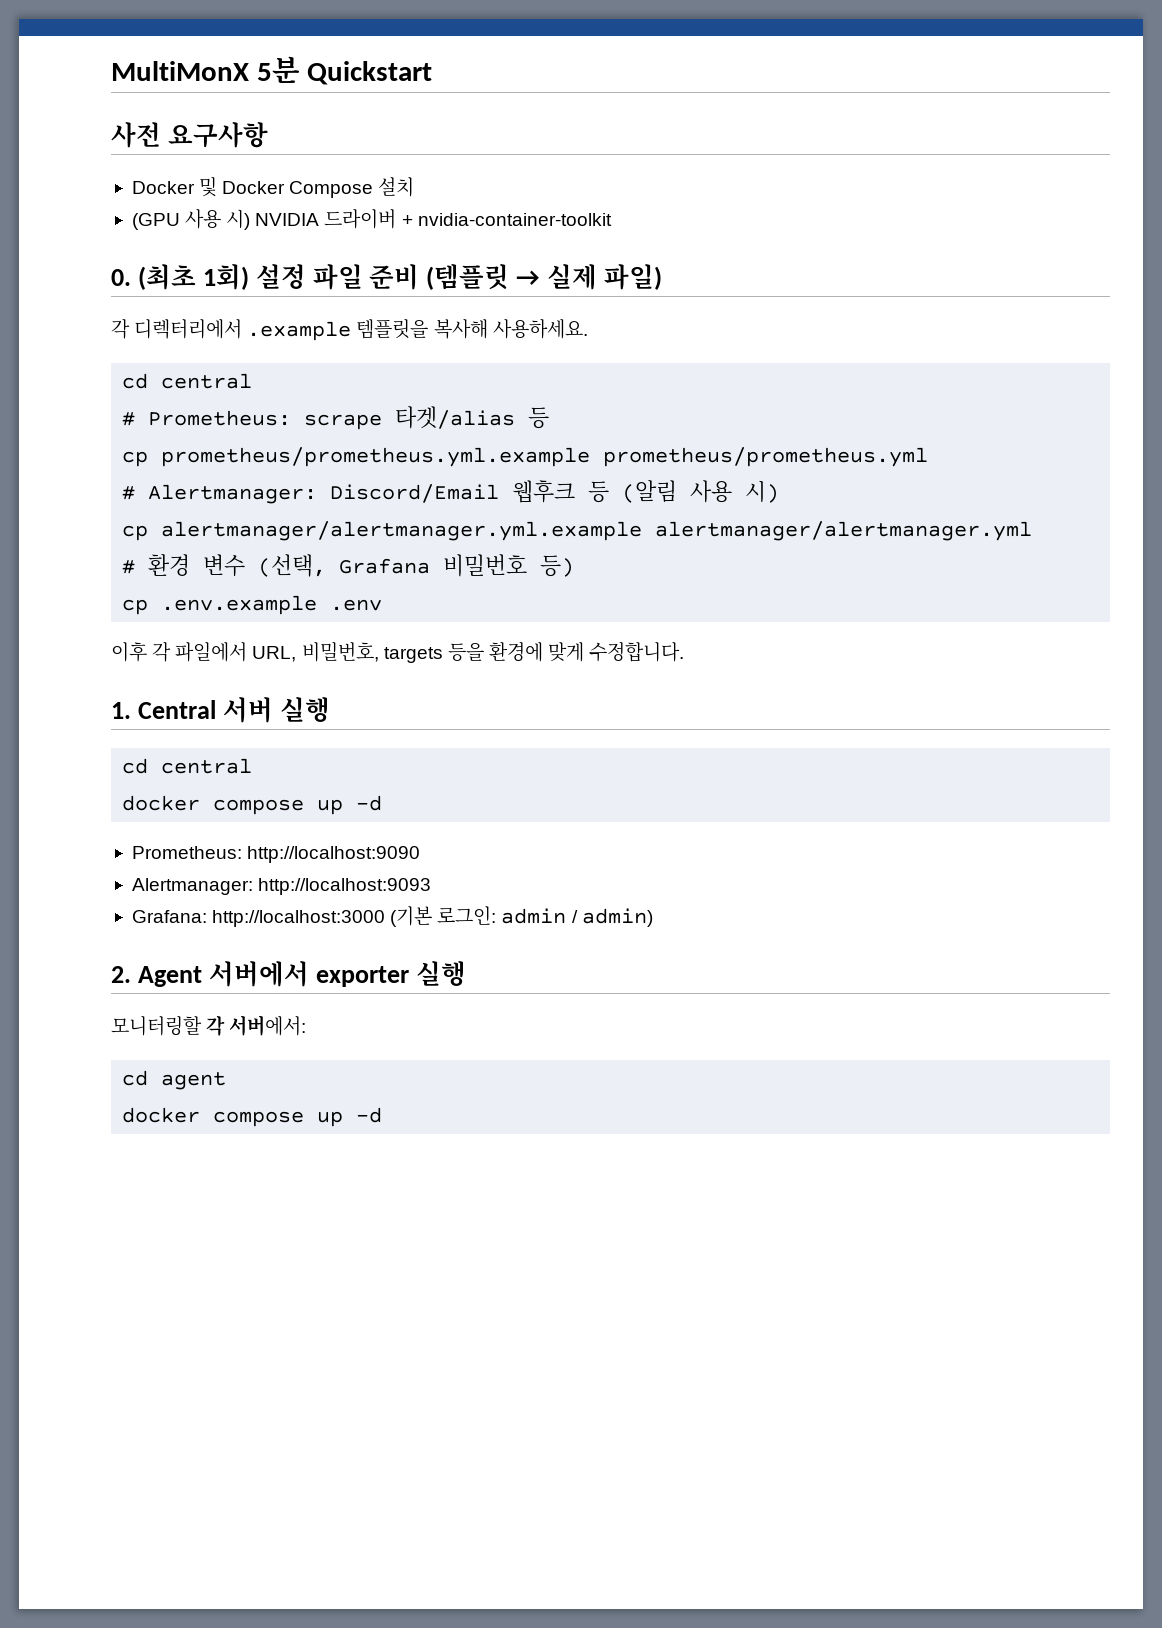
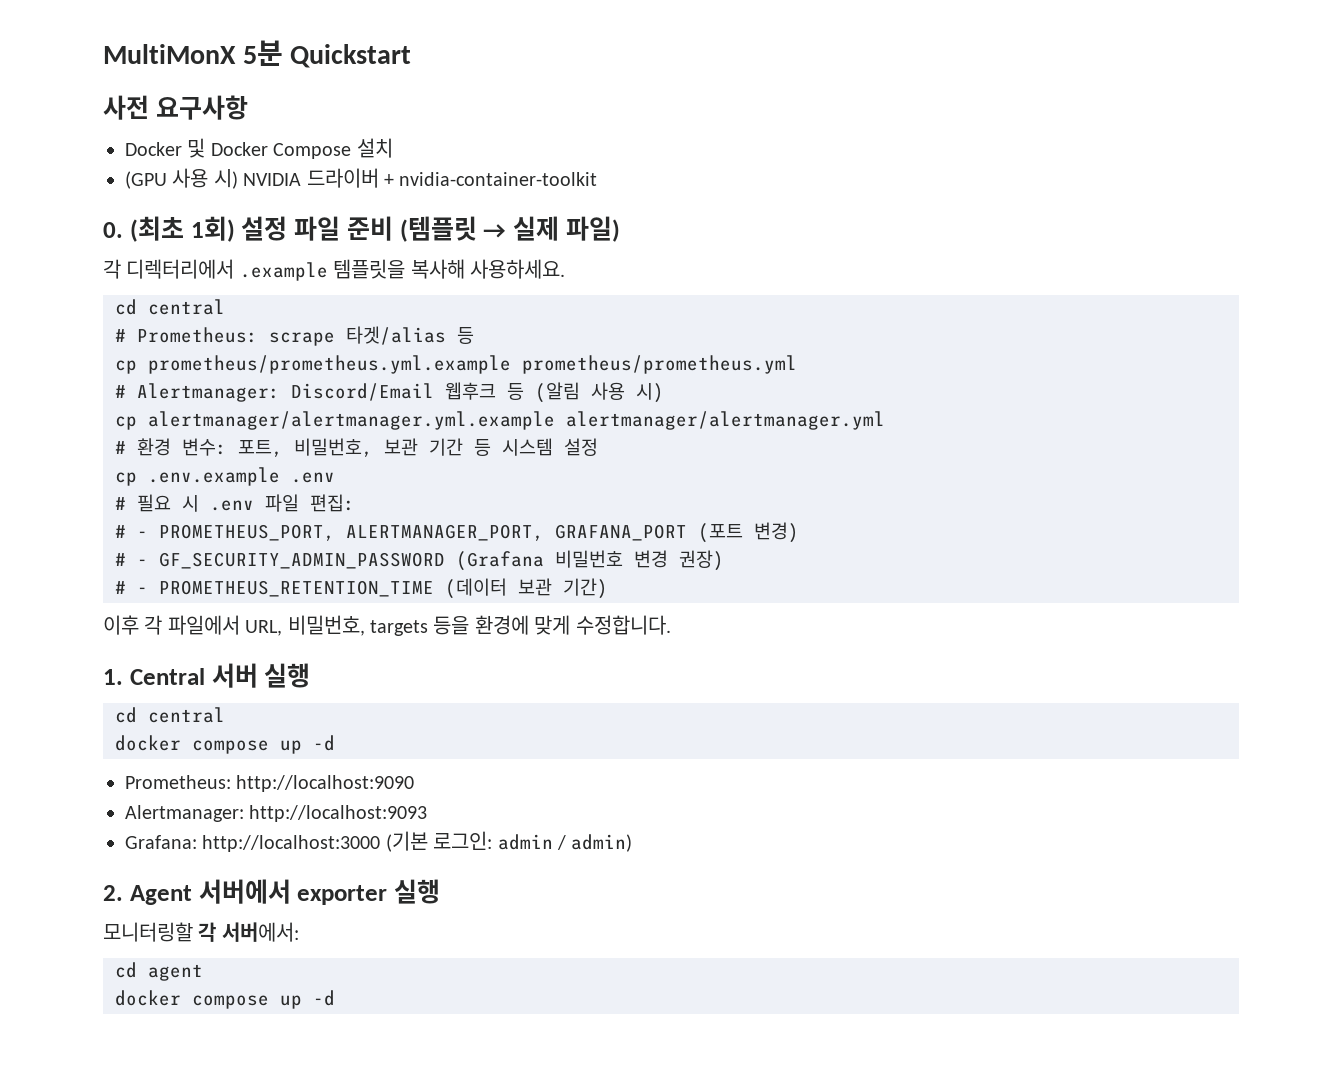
[203,554,575,577] [122,595,383,615] 변수 (선택, Grafana 비밀번호 등) // cp .env.example .env -> [182,438,598,457] [115,467,335,486] [115,494,355,512] [115,522,799,543] [115,550,724,571] [115,578,608,599] 변수: 포트, 비밀번호, 보관 기간 등 시스템 설정 // cp .env.example .env // # 필요 시 .env 파일 편집: // # - PROMETHEUS_PORT, ALERTMANAGER_PORT, GRAFANA_PORT (포트 변경) // # - GF_SECURITY_ADMIN_PASSWORD (Grafana 비밀번호 변경 권장) // # - PROMETHEUS_RETENTION_TIME (데이터 보관 기간)

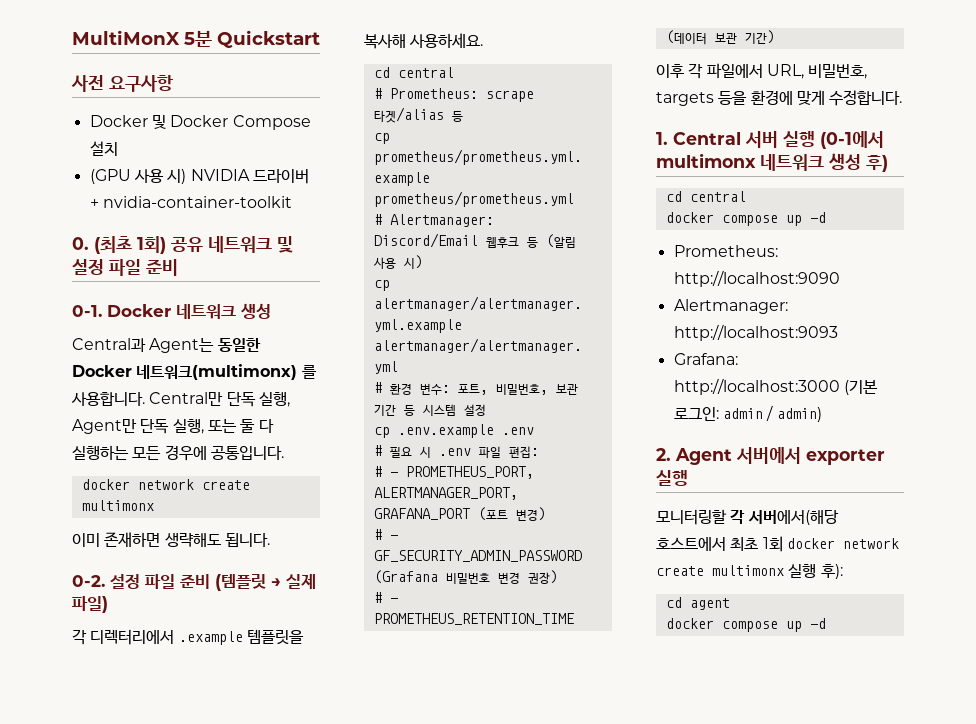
(235, 229) none -> [171,236,293,253] [72,259,178,276] [72,303,271,319] [72,338,261,353] [72,364,317,380] [71,391,290,407] [72,418,274,434] [72,445,284,461] [81,479,250,490] [81,500,154,511] [72,532,270,547] [72,575,105,587] 공유 네트워크 및 설정 파일 준비 // 0-1. Docker 네트워크 생성 // Central과 Agent는 동일한 Docker 네트워크(multimonx) 를 사용합니다. Central만 단독 실행, Agent만 단독 실행, 또는 둘 다 실행하는 모든 경우에 공통입니다. // docker network create multimonx // 이미 존재하면 생략해도 됩니다. // 0-2.
(311, 675) none -> [820,131,884,149] [656,153,888,172] (0-1에서 multimonx 네트워크 생성 후)
[221,922,299,942] 서버에서: -> [747,510,839,525] [656,536,899,552] [656,563,843,579] 서버에서(해당 호스트에서 최초 1회 docker network create multimonx 실행 후):

